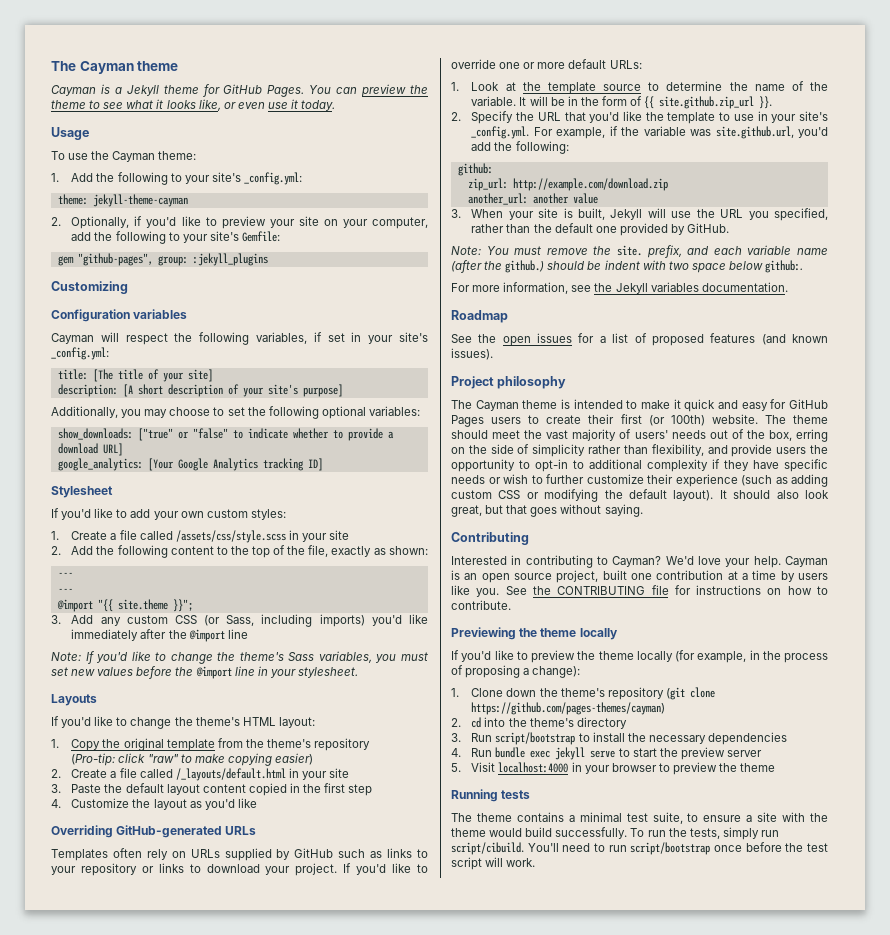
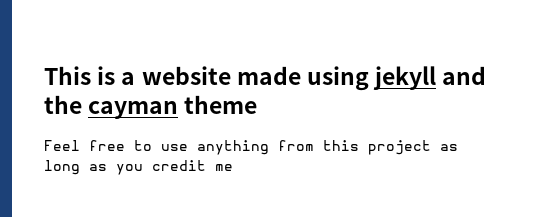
[51,61,179,74] [51,84,428,97] [51,99,336,111] [51,127,89,140] [51,151,197,162] [51,172,302,185] [57,194,188,207] [51,216,429,229] [71,231,280,244] [57,253,268,266] [51,281,128,294] [51,309,188,322] [51,332,429,345] [51,347,109,360] [57,369,213,382] [57,384,343,397] [51,406,420,419] [57,428,394,441] [57,443,123,456] [57,458,323,471] [51,486,113,498] [51,508,286,520] [51,530,350,543] [51,545,428,558] [57,572,73,577] [57,588,73,593] [56,599,193,612] [51,614,428,627] [71,629,248,642] [51,651,429,664] [51,666,358,679] [51,694,97,706] [51,716,315,729] [51,738,371,751] [71,753,313,766] [51,768,350,781] [51,783,373,796] [51,798,257,810] [51,825,257,838] [51,848,428,861] [51,863,428,876] [451,59,642,69] [451,81,828,94] [471,96,773,109] [451,111,828,124] [471,126,828,139] [471,141,569,154] [457,163,493,176] [467,178,668,191] [467,193,598,205] [451,208,828,221] [471,223,730,236] [451,245,828,258] [451,260,804,273] [451,282,788,294] [451,310,508,323] [451,333,828,346] [451,348,493,360] [451,376,567,389] [451,399,828,412] [451,414,828,427] [451,429,828,442] [451,444,828,457] [451,459,828,472] [451,474,828,487] [451,489,829,502] [451,504,643,517] [451,532,529,545] [451,555,828,568] [451,570,828,583] [451,585,828,597] [451,600,511,610] [451,627,618,640] [451,650,828,663] [451,665,581,678] [451,687,715,700] [471,702,666,715] [451,717,627,729] [451,732,787,745] [451,747,762,760] [451,762,776,775] [451,789,531,802] [451,812,828,824] [451,827,779,840] [451,842,828,855] [451,857,536,870] The Cayman theme // Cayman is a Jekyll theme for GitHub Pages. You can preview the theme to see what it looks like, or even use it today. // Usage // To use the Cayman theme: // 1. Add the following to your site's _config.yml: // theme: jekyll-theme-cayman // 2. Optionally, if you'd like to preview your site on your computer, add the following to your site's Gemfile: // gem "github-pages", group: :jekyll_plugins // Customizing // Configuration variables // Cayman will respect the following variables, if set in your site's _config.yml: // title: [The title of your site] // description: [A short description of your site's purpose] // Additionally, you may choose to set the following optional variables: // show_downloads: ["true" or "false" to indicate whether to provide a download URL] // google_analytics: [Your Google Analytics tracking ID] // Stylesheet // If you'd like to add your own custom styles: // 1. Create a file called /assets/css/style.scss in your site // 2. Add the following content to the top of the file, exactly as shown: // --- // --- // @import "{{ site.theme }}"; // 3. Add any custom CSS (or Sass, including imports) you'd like immediately after the @import line // Note: If you'd like to change the theme's Sass variables, you must set new values before the @import line in your stylesheet. // Layouts // If you'd like to change the theme's HTML layout: // 1. Copy the original template from the theme's repository // (Pro-tip: click "raw" to make copying easier) // 2. Create a file called /_layouts/default.html in your site // 3. Paste the default layout content copied in the first step // 4. Customize the layout as you'd like // Overriding GitHub-generated URLs // Templates often rely on URLs supplied by GitHub such as links to your repository or links to download your project. If you'd like to override one or more default URLs: // 1. Look at the template source to determine the name of the variable. It will be in the form of {{ site.github.zip_url }}. // 2. Specify the URL that you'd like the template to use in your site's _config.yml. For example, if the variable was site.github.url, you'd add the following: // github: // zip_url: http://example.com/download.zip // another_url: another value // 3. When your site is built, Jekyll will use the URL you specified, rather than the default one provided by GitHub. // Note: You must remove the site. prefix, and each variable name (after the github.) should be indent with two space below github:. // For more information, see the Jekyll variables documentation. // Roadmap // See the open issues for a list of proposed features (and known issues). // Project philosophy // The Cayman theme is intended to make it quick and easy for GitHub Pages users to create their first (or 100th) website. The theme should meet the vast majority of users' needs out of the box, erring on the side of simplicity rather than flexibility, and provide users the opportunity to opt-in to additional complexity if they have specific needs or wish to further customize their experience (such as adding custom CSS or modifying the default layout). It should also look great, but that goes without saying. // Contributing // Interested in contributing to Cayman? We'd love your help. Cayman is an open source project, built one contribution at a time by users like you. See the CONTRIBUTING file for instructions on how to contribute. // Previewing the theme locally // If you'd like to preview the theme locally (for example, in the process of proposing a change): // 1. Clone down the theme's repository (git clone https://github.com/pages-themes/cayman) // 2. cd into the theme's directory // 3. Run script/bootstrap to install the necessary dependencies // 4. Run bundle exec jekyll serve to start the preview server // 5. Visit localhost:4000 in your browser to preview the theme // Running tests // The theme contains a minimal test suite, to ensure a site with the theme would build successfully. To run the tests, simply run script/cibuild. You'll need to run script/bootstrap once before the test script will work. -> [44,66,487,91] [44,95,258,119] [44,140,458,155] [44,160,233,175] This is a website made using jekyll and the cayman theme // Feel free to use anything from this project as long as you credit me

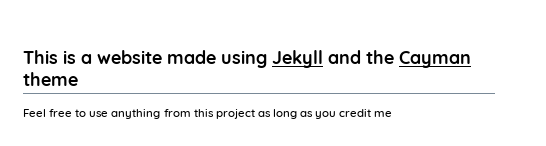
[373,66,437,90] jekyll -> [272,50,323,68] Jekyll
[88,101,179,119] cayman -> [399,51,471,68] Cayman

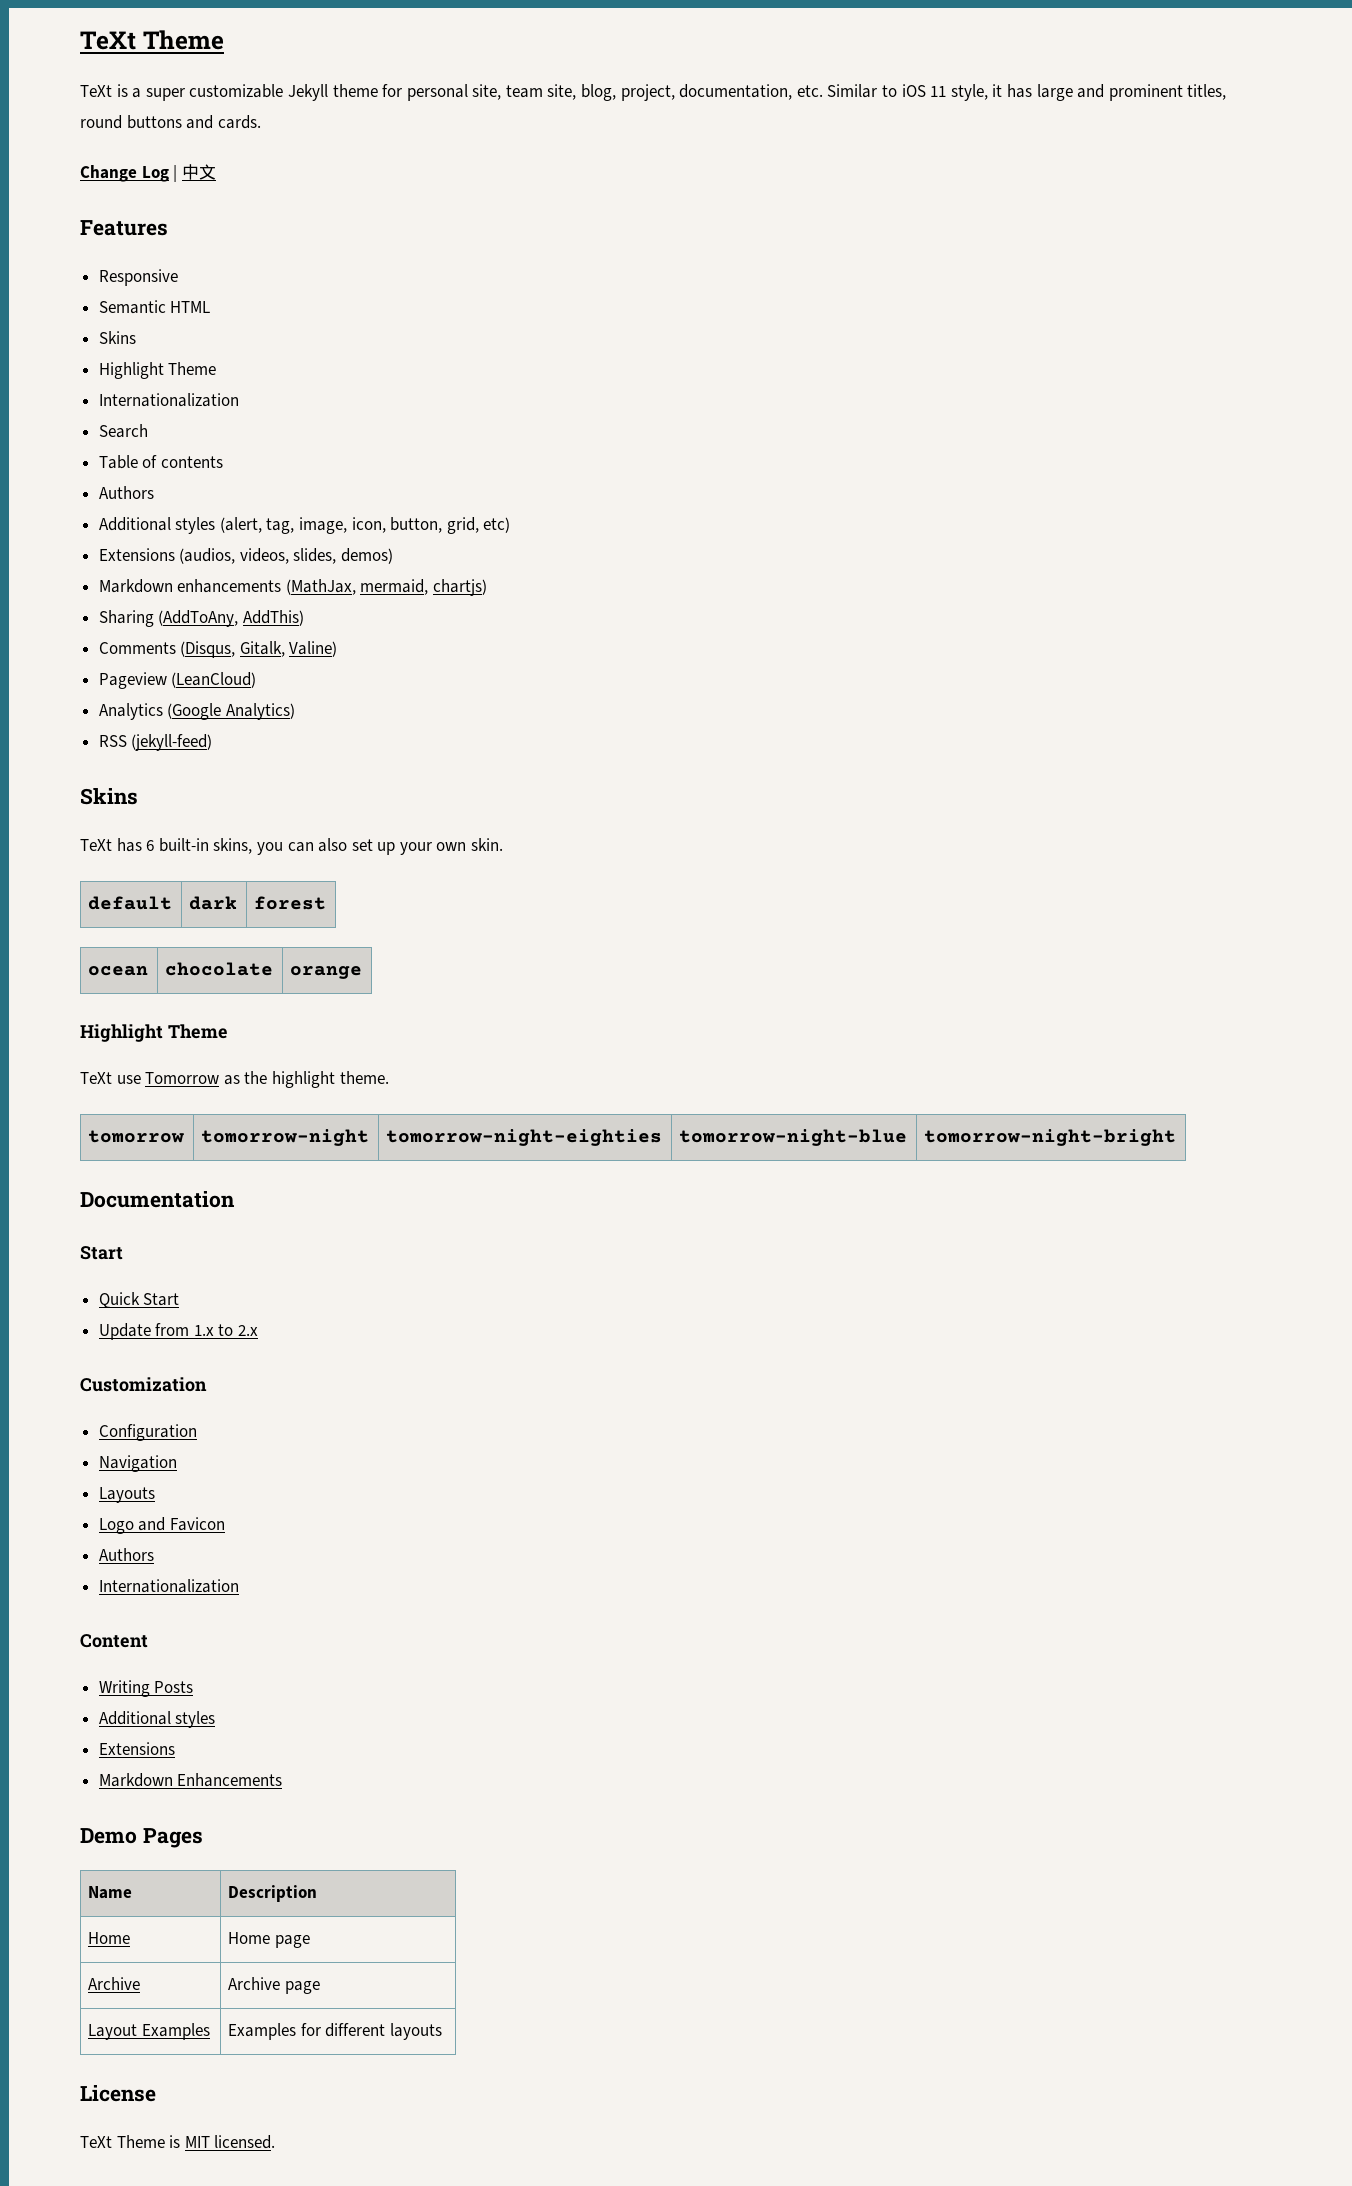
[23,50,471,68] [23,72,78,86] [23,109,393,119] This is a website made using Jekyll and the Cayman theme // Feel free to use anything from this project as long as you credit me -> [80,30,224,50] [80,84,1227,101] [80,115,261,129] [80,164,216,182] [80,220,168,236] [98,269,178,286] [98,300,211,314] [98,331,136,344] [98,362,217,379] [98,393,239,407] [98,424,148,438] [98,455,223,469] [98,486,154,499] [98,517,511,534] [98,548,394,564] [98,579,488,596] [98,610,304,627] [98,641,338,658] [98,672,257,689] [98,703,295,720] [98,734,213,751] [80,788,138,805] [80,838,504,855] [88,896,173,910] [189,896,238,910] [254,896,327,910] [88,966,149,976] [165,962,274,976] [290,966,363,979] [80,1024,228,1042] [80,1071,389,1088] [88,1130,185,1143] [201,1129,370,1146] [386,1129,663,1146] [679,1129,908,1146] [924,1129,1177,1146] [80,1191,235,1208] [80,1246,123,1260] [98,1292,180,1308] [98,1323,259,1340] [80,1377,207,1392] [98,1424,197,1441] [98,1455,177,1472] [98,1487,155,1503] [98,1517,225,1534] [98,1548,154,1561] [98,1579,239,1593] [80,1634,148,1648] [98,1680,194,1697] [98,1711,216,1728] [98,1742,175,1755] [98,1773,283,1787] [80,1828,203,1848] [88,1886,133,1899] [228,1885,318,1902] [88,1932,131,1944] [228,1932,310,1948] [88,1977,141,1990] [228,1977,320,1994] [88,2023,210,2040] [228,2023,442,2040] [80,2085,156,2102] [80,2135,276,2149] TeXt Theme // TeXt is a super customizable Jekyll theme for personal site, team site, blog, project, documentation, etc. Similar to iOS 11 style, it has large and prominent titles, round buttons and cards. // Change Log | 中文 // Features // Responsive // Semantic HTML // Skins // Highlight Theme // Internationalization // Search // Table of contents // Authors // Additional styles (alert, tag, image, icon, button, grid, etc) // Extensions (audios, videos, slides, demos) // Markdown enhancements (MathJax, mermaid, chartjs) // Sharing (AddToAny, AddThis) // Comments (Disqus, Gitalk, Valine) // Pageview (LeanCloud) // Analytics (Google Analytics) // RSS (jekyll-feed) // Skins // TeXt has 6 built-in skins, you can also set up your own skin. // default | dark | forest // ocean | chocolate | orange // Highlight Theme // TeXt use Tomorrow as the highlight theme. // tomorrow | tomorrow-night | tomorrow-night-eighties | tomorrow-night-blue | tomorrow-night-bright // Documentation // Start // Quick Start // Update from 1.x to 2.x // Customization // Configuration // Navigation // Layouts // Logo and Favicon // Authors // Internationalization // Content // Writing Posts // Additional styles // Extensions // Markdown Enhancements // Demo Pages // Name | Description // Home | Home page // Archive | Archive page // Layout Examples | Examples for different layouts // License // TeXt Theme is MIT licensed.

